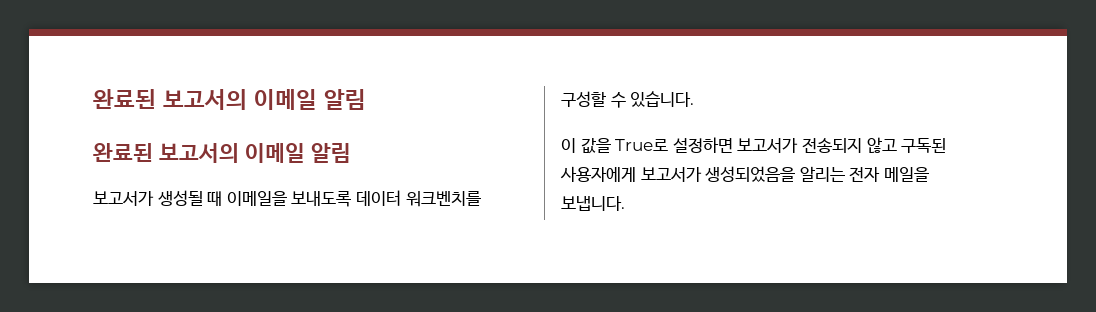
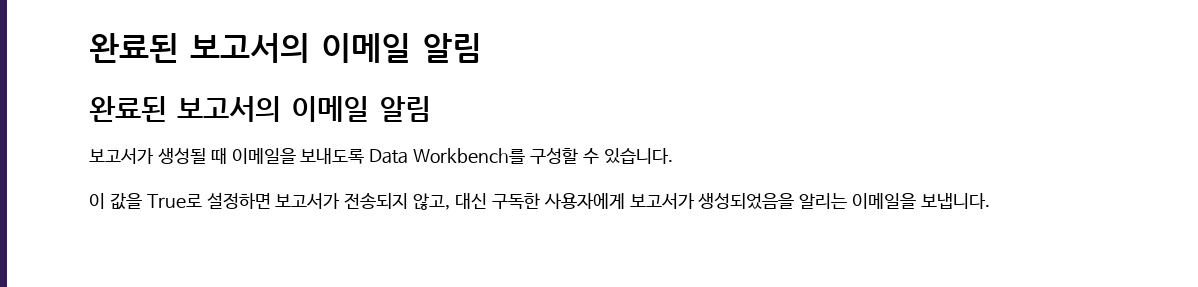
[355,190,481,207] 데이터 워크벤치를 -> [369,148,526,164] Data Workbench를
[866,137,947,153] 않고 구독된 -> [413,193,540,210] 않고, 대신 구독한
[849,167,929,182] 전자 메일을 -> [852,193,917,209] 이메일을

